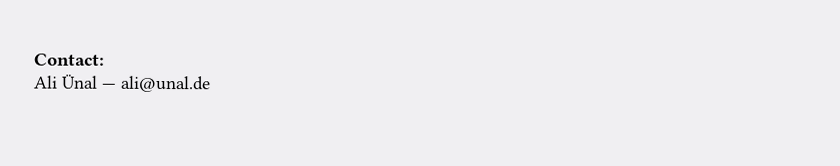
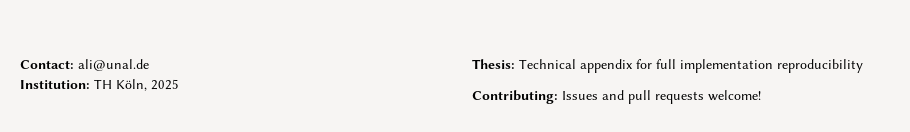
[33,74,211,93] // Ali Ünal — ali@unal.de -> [78,59,149,71] [20,79,179,91] [472,59,863,73] [472,90,761,104] ali@unal.de // Institution: TH Köln, 2025 // Thesis: Technical appendix for full implementation reproducibility // Contributing: Issues and pull requests welcome!

